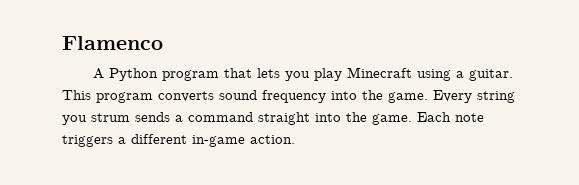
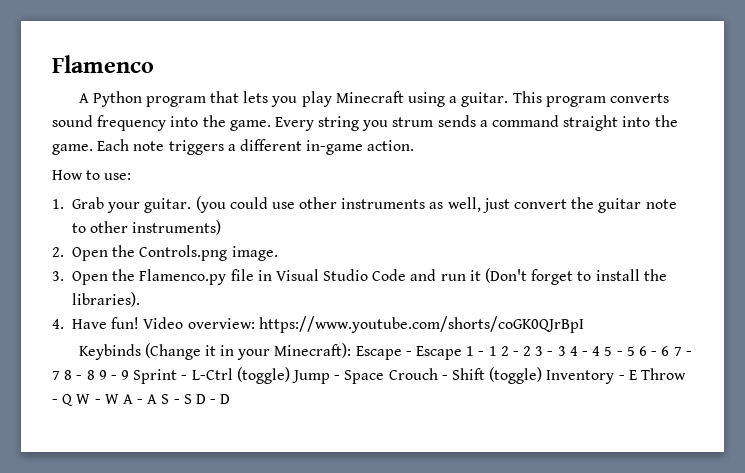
(295, 139) none -> [52,170,132,180] [52,196,677,213] [71,220,222,235] [52,245,278,261] [52,268,667,285] [71,292,140,307] [52,316,584,333] [78,343,692,360] [52,367,686,384] [52,394,231,406] // How to use: // 1. Grab your guitar. (you could use other instruments as well, just convert the guitar note to other instruments) // 2. Open the Controls.png image. // 3. Open the Flamenco.py file in Visual Studio Code and run it (Don't forget to install the libraries). // 4. Have fun! Video overview: https://www.youtube.com/shorts/coGK0QJrBpI // Keybinds (Change it in your Minecraft): Escape - Escape 1 - 1 2 - 2 3 - 3 4 - 4 5 - 5 6 - 6 7 - 7 8 - 8 9 - 9 Sprint - L-Ctrl (toggle) Jump - Space Crouch - Shift (toggle) Inventory - E Throw - Q W - W A - A S - S D - D

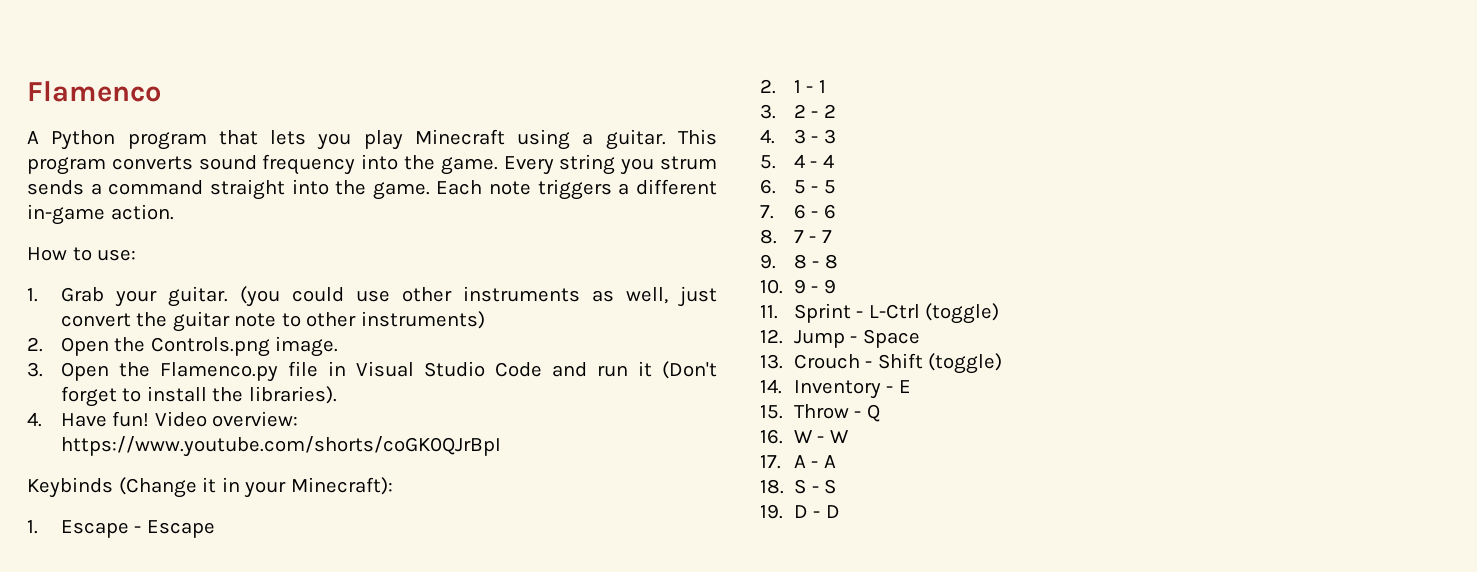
(352, 350) none -> [27,520,38,534] // 1.
(462, 353) none -> [760,79,776,94] // 2.
(497, 351) none -> [760,104,776,119] // 3.
(532, 351) none -> [760,129,775,144] // 4.
(566, 351) none -> [760,155,776,169] // 5.
(601, 351) none -> [760,179,776,194] // 6.
(635, 351) none -> [760,205,774,219] // 7.
(670, 351) none -> [760,229,777,244] // 8.
(60, 375) none -> [760,254,776,269] // 9.
(95, 375) none -> [760,279,783,294] // 10.
(130, 375) none -> [760,305,778,319] // 11.
(290, 375) none -> [760,329,783,344] // 12.
(385, 377) none -> [760,354,783,369] // 13.
(543, 375) none -> [760,379,782,394] // 14.
(637, 375) none -> [760,405,783,419] // 15.
(74, 400) none -> [760,429,783,444] // 16.
(119, 399) none -> [760,455,781,469] // 17.
(158, 399) none -> [760,479,784,494] // 18.
(192, 399) none -> [760,504,783,519] // 19.

